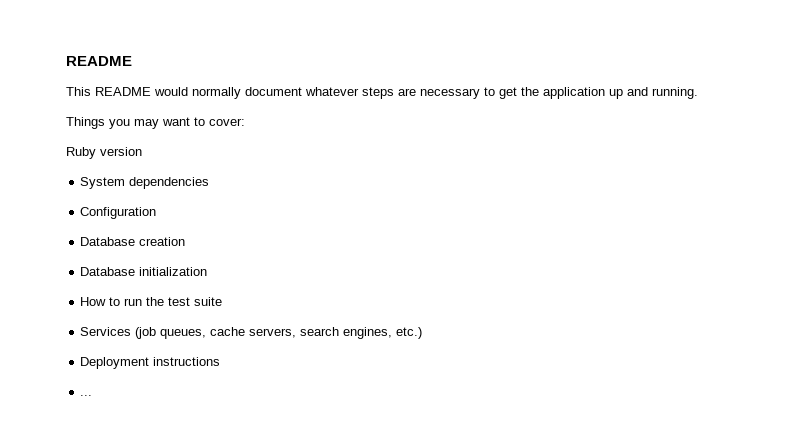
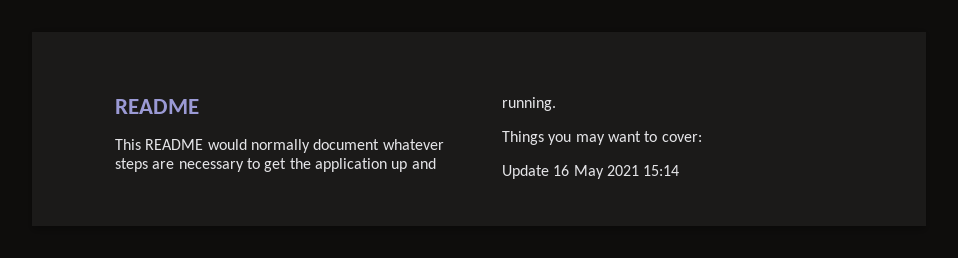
[66,147,142,159] [80,177,210,189] [80,207,157,219] [80,237,186,246] [80,267,208,276] [80,297,223,306] [80,327,423,339] [80,357,221,369] [80,395,93,396] Ruby version // System dependencies // Configuration // Database creation // Database initialization // How to run the test suite // Services (job queues, cache servers, search engines, etc.) // Deployment instructions // ... -> [502,165,680,179] Update 16 May 2021 15:14

